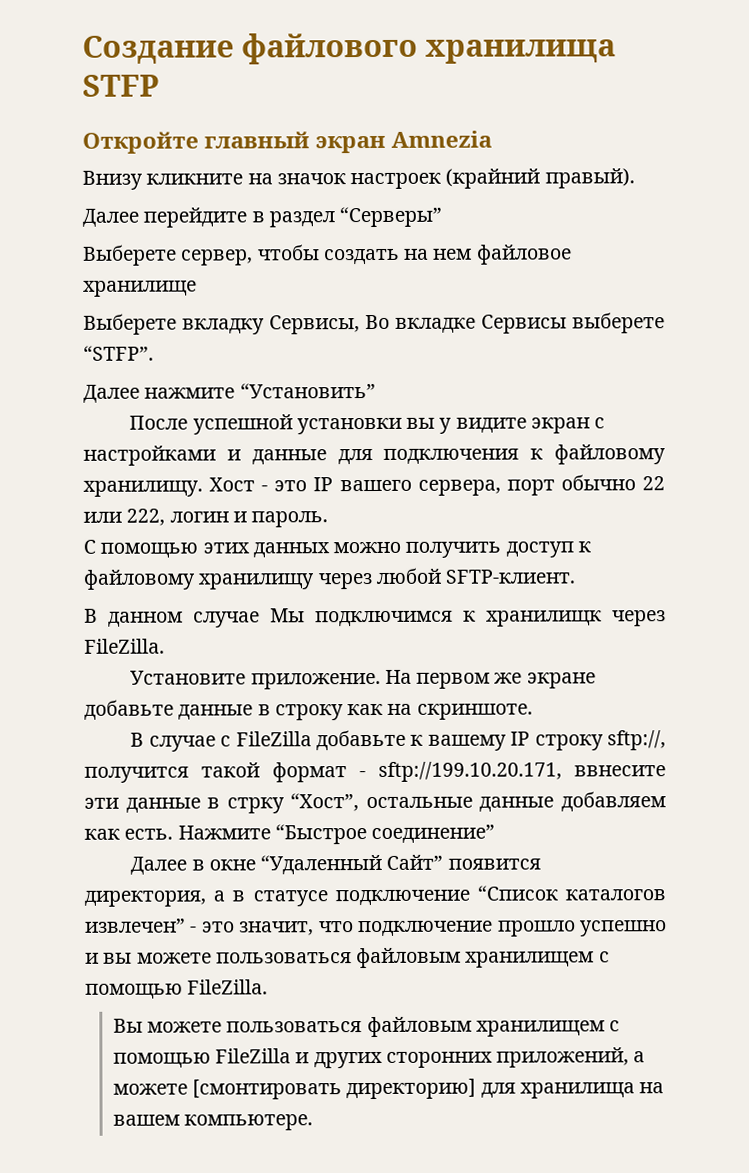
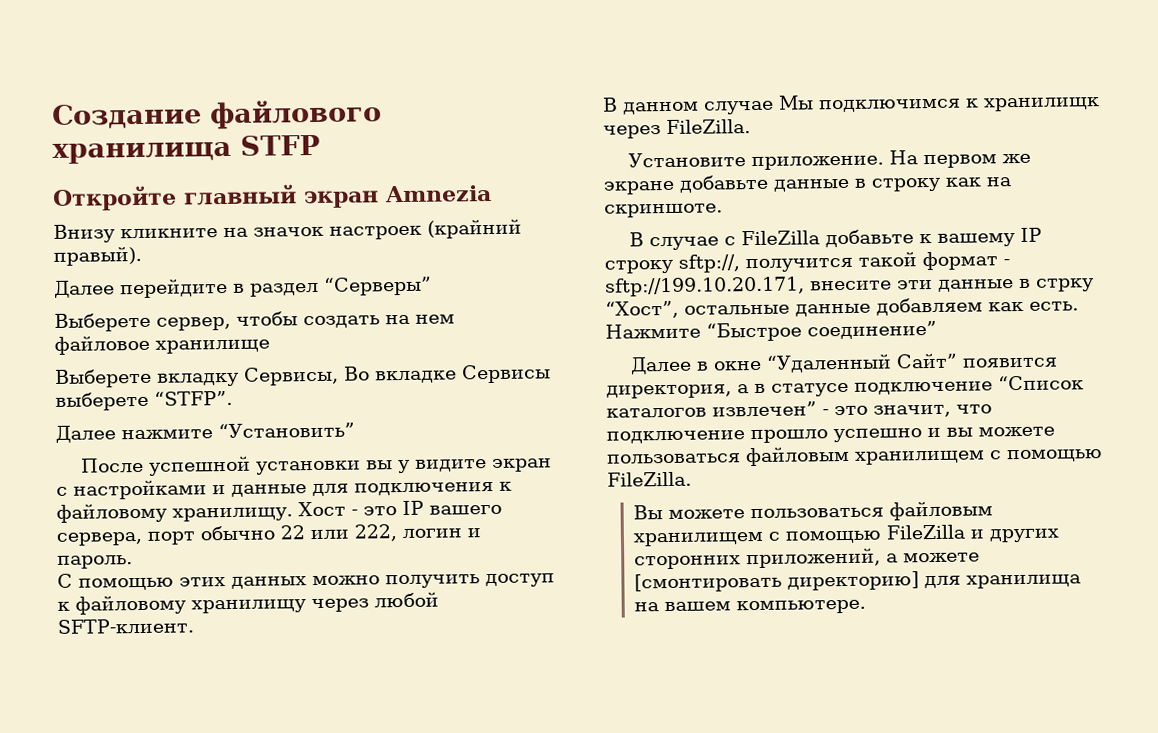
[574,765,666,777] ввнесите -> [810,280,892,291] внесите

